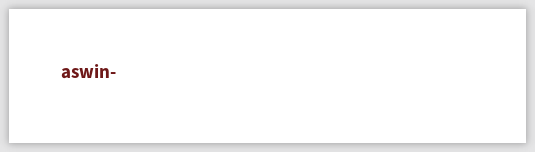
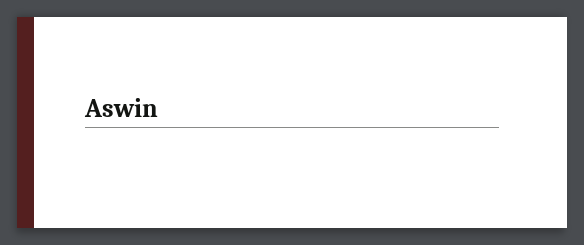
[61,64,116,79] aswin- -> [84,98,158,117] Aswin

